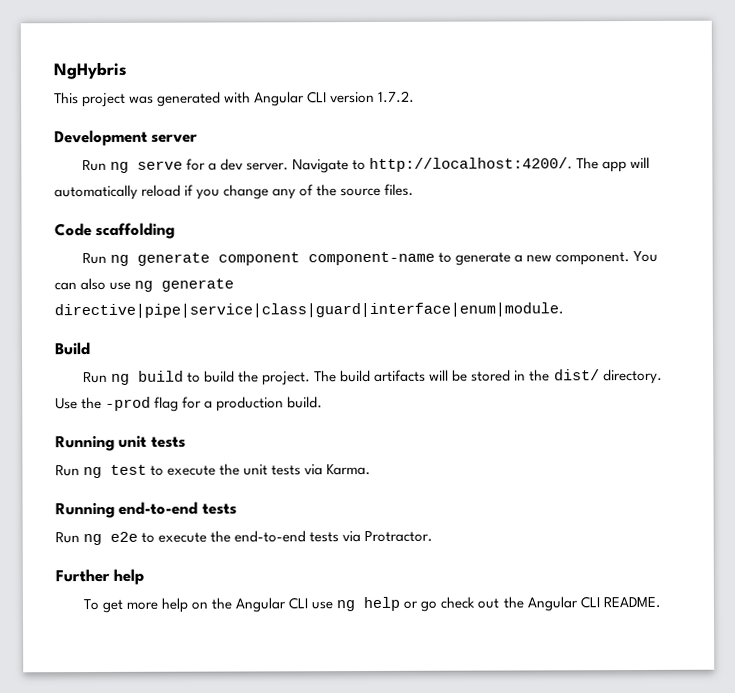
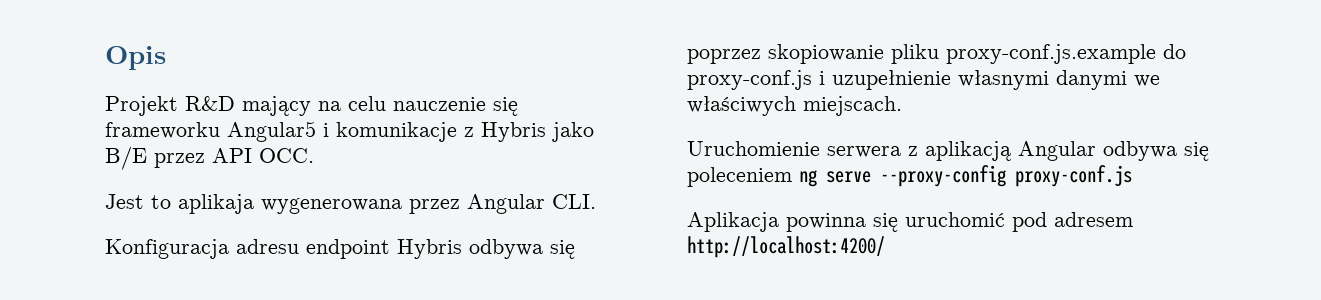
[53,61,128,80] [54,90,416,108] [54,129,199,147] [81,156,651,174] [54,183,415,201] [54,222,176,239] [81,250,659,266] [54,277,235,292] [54,302,564,319] [54,342,91,356] [82,368,663,386] [55,396,324,412] [55,435,186,452] [55,463,372,479] [55,501,237,519] [55,530,434,546] [55,568,145,585] [82,596,661,613] NgHybris // This project was generated with Angular CLI version 1.7.2. // Development server // Run ng serve for a dev server. Navigate to http://localhost:4200/. The app will automatically reload if you change any of the source files. // Code scaffolding // Run ng generate component component-name to generate a new component. You can also use ng generate directive|pipe|service|class|guard|interface|enum|module. // Build // Run ng build to build the project. The build artifacts will be stored in the dist/ directory. Use the -prod flag for a production build. // Running unit tests // Run ng test to execute the unit tests via Karma. // Running end-to-end tests // Run ng e2e to execute the end-to-end tests via Protractor. // Further help // To get more help on the Angular CLI use ng help or go check out the Angular CLI README. -> [105,46,166,70] [105,96,518,116] [105,121,594,142] [105,146,314,170] [105,194,596,214] [105,239,575,259] [687,44,1186,64] [687,70,1160,90] [687,96,902,116] [687,141,1209,161] [687,165,1132,187] [687,212,1133,232] [687,236,885,258] Opis // Projekt R&D mający na celu nauczenie się frameworku Angular5 i komunikacje z Hybris jako B/E przez API OCC. // Jest to aplikaja wygenerowana przez Angular CLI. // Konfiguracja adresu endpoint Hybris odbywa się poprzez skopiowanie pliku proxy-conf.js.example do proxy-conf.js i uzupełnienie własnymi danymi we właściwych miejscach. // Uruchomienie serwera z aplikacją Angular odbywa się poleceniem ng serve --proxy-config proxy-conf.js // Aplikacja powinna się uruchomić pod adresem http://localhost:4200/

